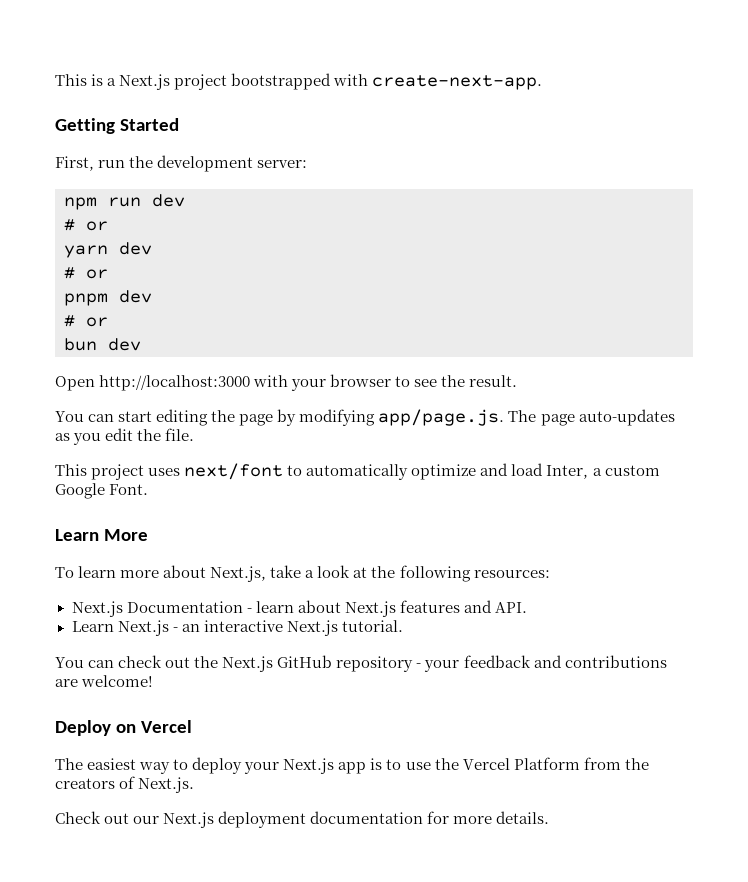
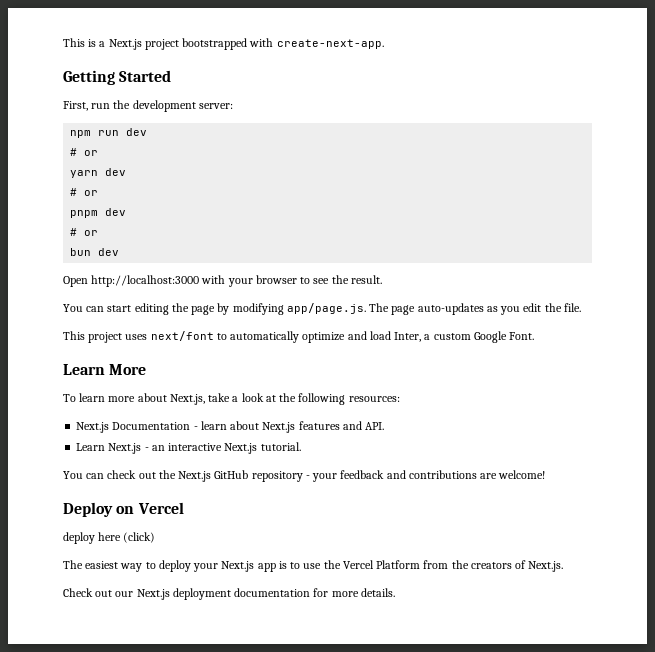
(192, 726) none -> [63,532,156,544] // deploy here (click)

